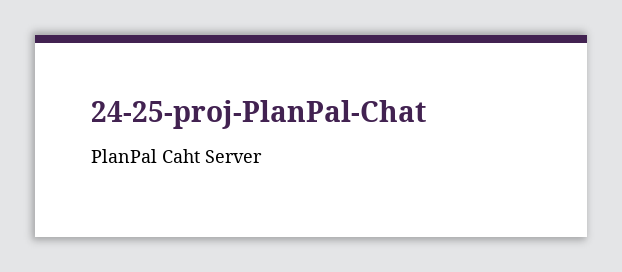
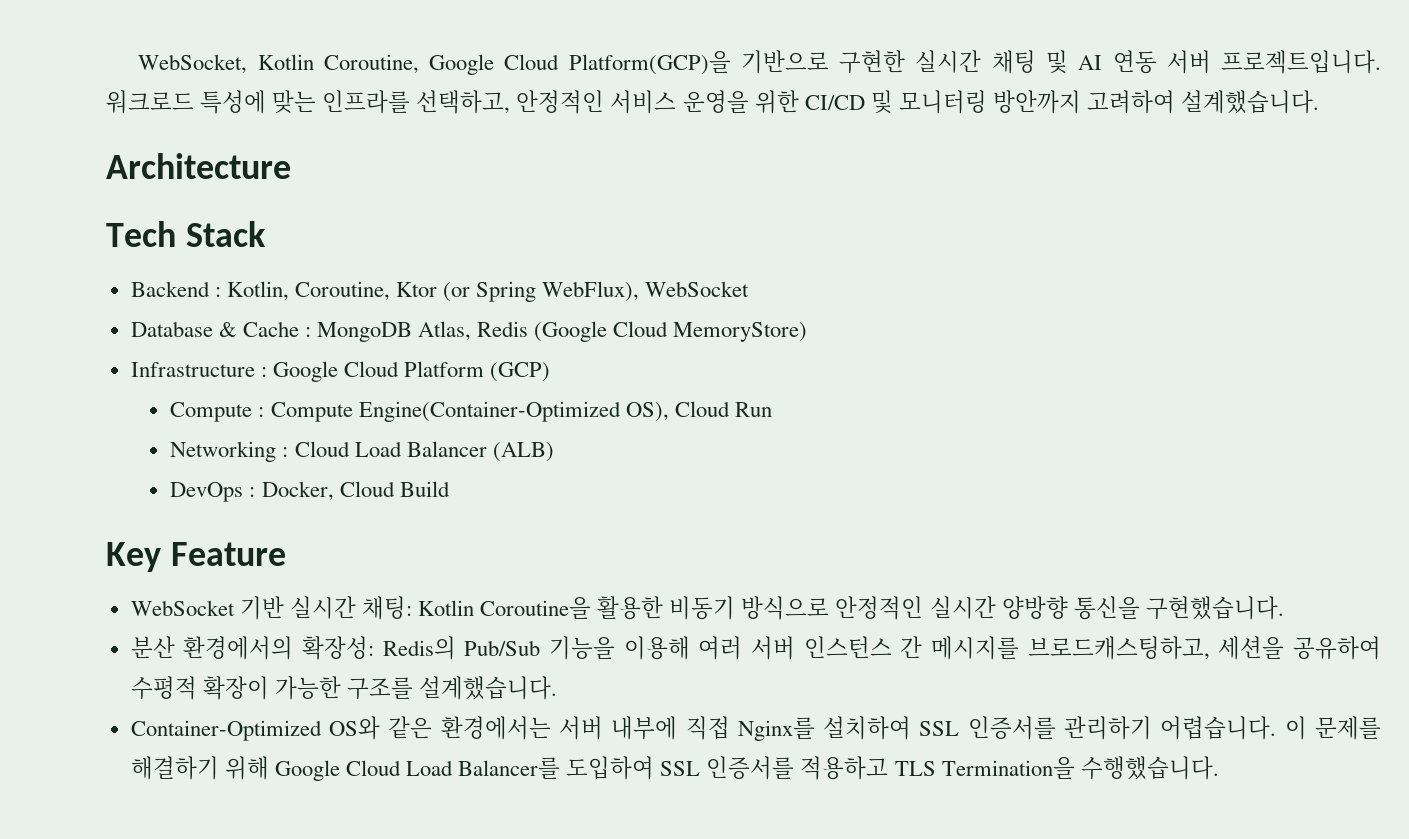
[91,100,426,129] [91,149,262,163] 24-25-proj-PlanPal-Chat // PlanPal Caht Server -> [138,50,1382,75] [106,90,1320,114] [106,153,291,179] [106,221,266,247] [130,281,750,302] [130,321,808,342] [130,361,551,382] [170,401,772,422] [170,441,554,462] [170,481,450,502] [106,542,286,572] [130,596,1284,620] [130,636,1381,660] [130,676,558,700] [130,716,1381,741] [130,756,1219,781] WebSocket, Kotlin Coroutine, Google Cloud Platform(GCP)을 기반으로 구현한 실시간 채팅 및 AI 연동 서버 프로젝트입니다. 워크로드 특성에 맞는 인프라를 선택하고, 안정적인 서비스 운영을 위한 CI/CD 및 모니터링 방안까지 고려하여 설계했습니다. // Architecture // Tech Stack // Backend : Kotlin, Coroutine, Ktor (or Spring WebFlux), WebSocket // Database & Cache : MongoDB Atlas, Redis (Google Cloud MemoryStore) // Infrastructure : Google Cloud Platform (GCP) // Compute : Compute Engine(Container-Optimized OS), Cloud Run // Networking : Cloud Load Balancer (ALB) // DevOps : Docker, Cloud Build // Key Feature // WebSocket 기반 실시간 채팅: Kotlin Coroutine을 활용한 비동기 방식으로 안정적인 실시간 양방향 통신을 구현했습니다. // 분산 환경에서의 확장성: Redis의 Pub/Sub 기능을 이용해 여러 서버 인스턴스 간 메시지를 브로드캐스팅하고, 세션을 공유하여 수평적 확장이 가능한 구조를 설계했습니다. // Container-Optimized OS와 같은 환경에서는 서버 내부에 직접 Nginx를 설치하여 SSL 인증서를 관리하기 어렵습니다. 이 문제를 해결하기 위해 Google Cloud Load Balancer를 도입하여 SSL 인증서를 적용하고 TLS Termination을 수행했습니다.

